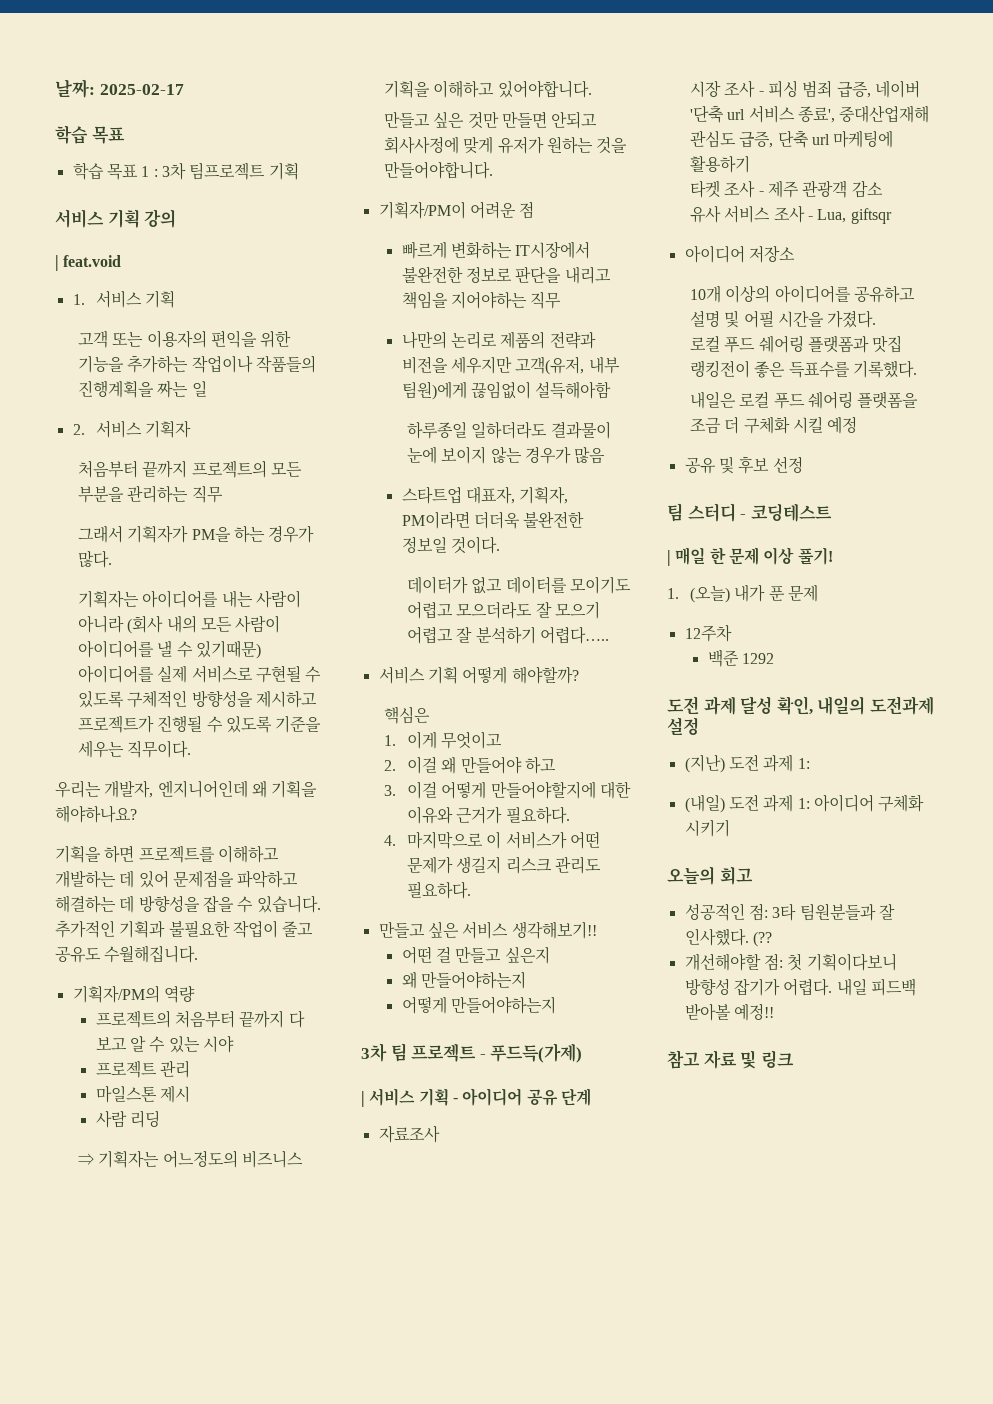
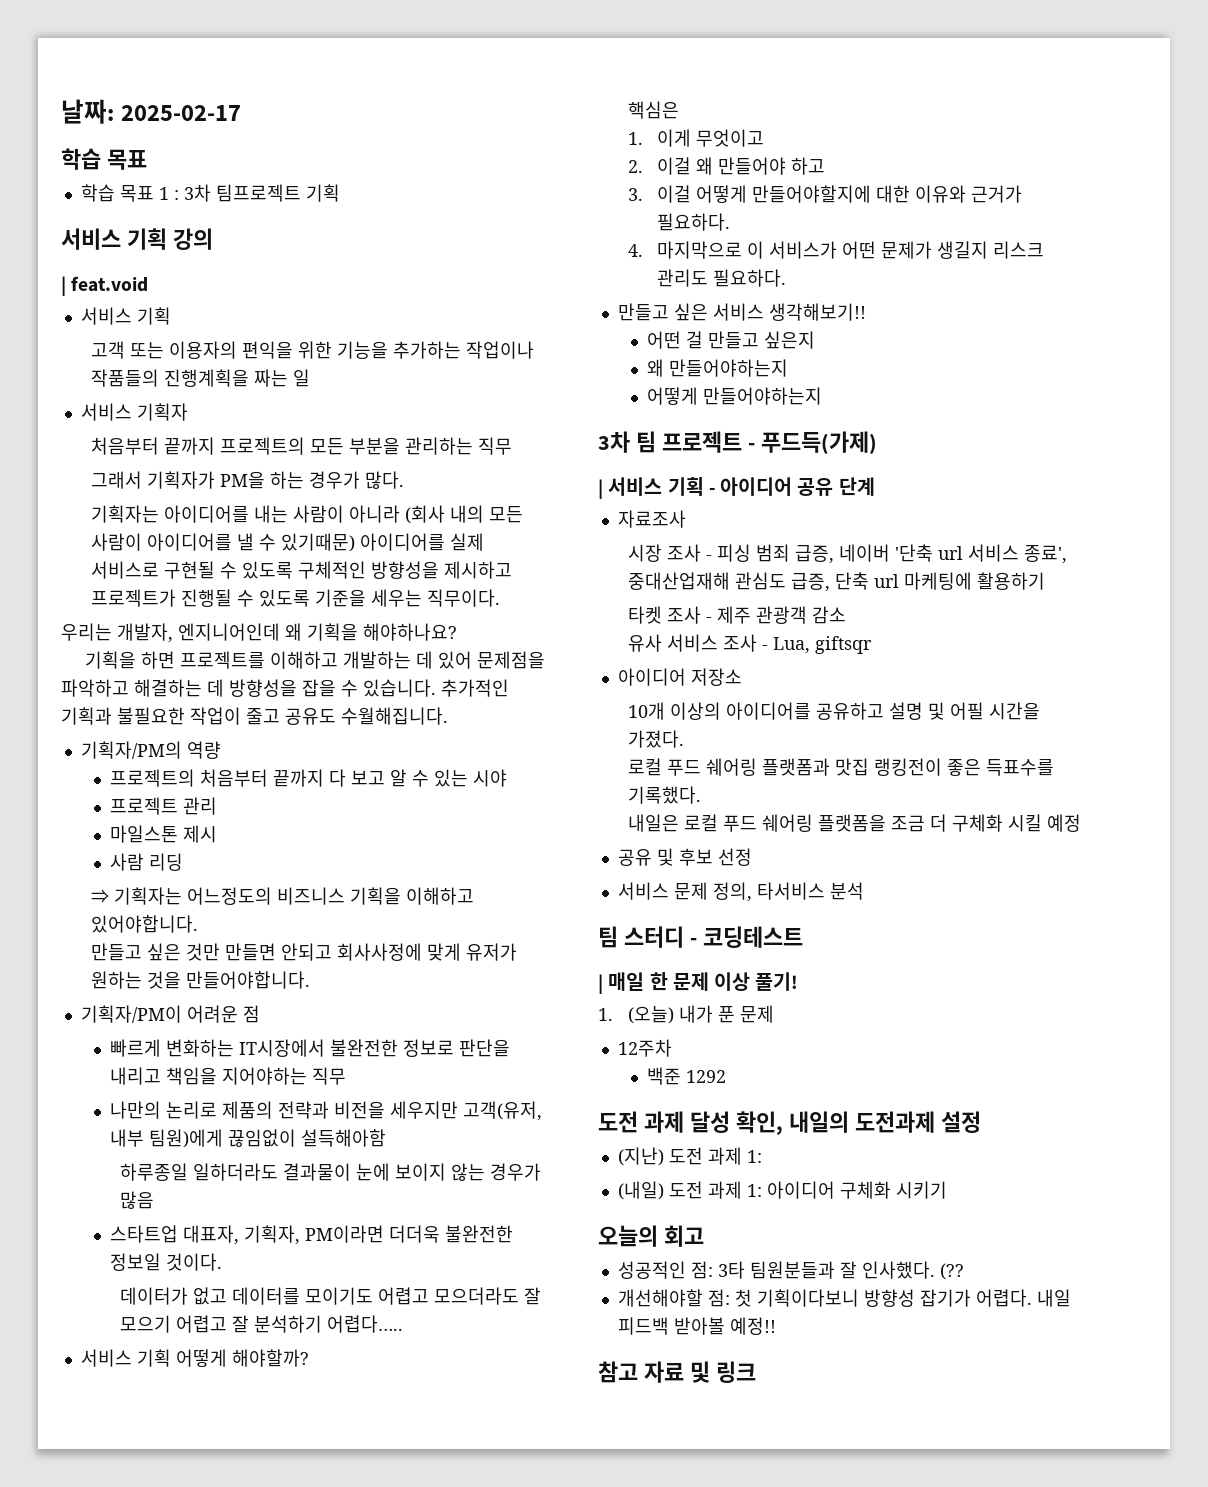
[72,294,85,305] 1. -> (149, 284) none
[72,424,85,435] 2. -> (310, 378) none
(803, 464) none -> [617,882,864,902] // 서비스 문제 정의, 타서비스 분석

